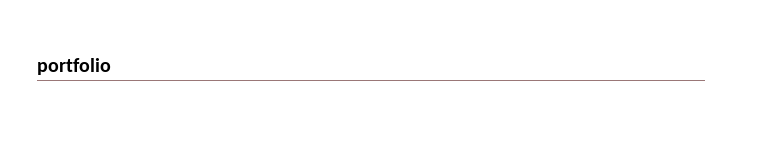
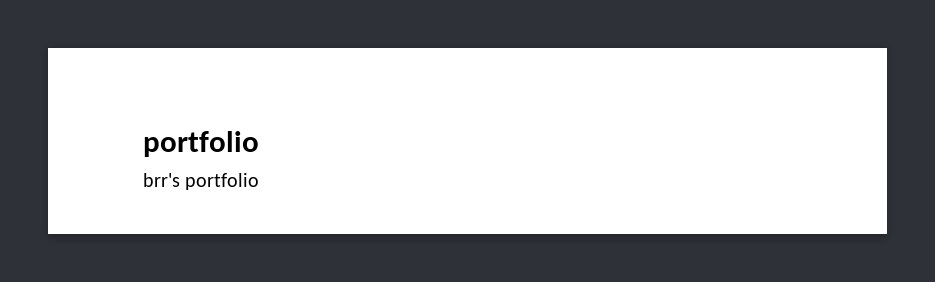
[37,58,111,75] portfolio -> [143,131,259,157] [143,173,260,190] portfolio // brr's portfolio

